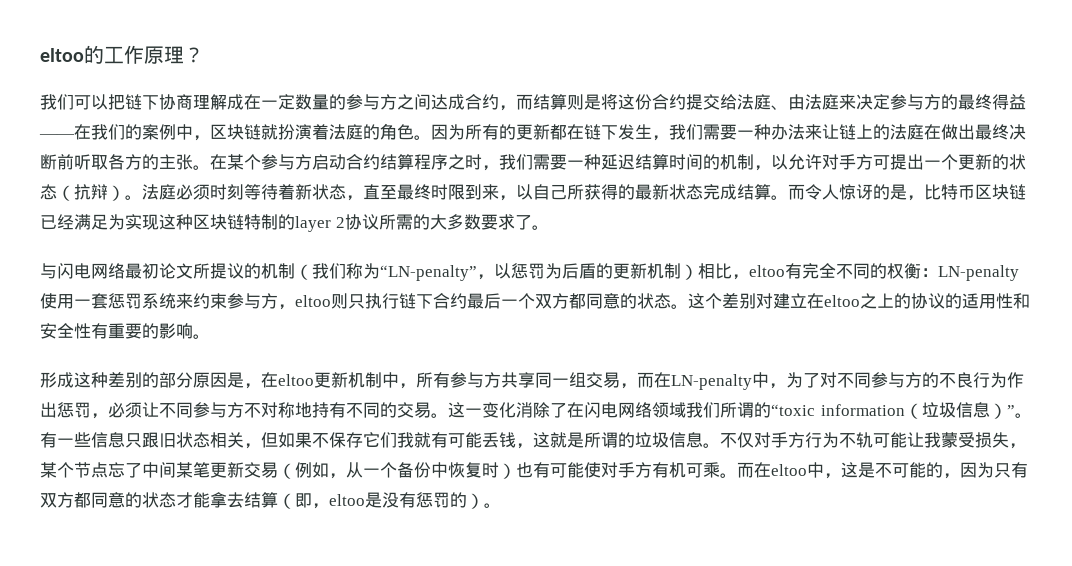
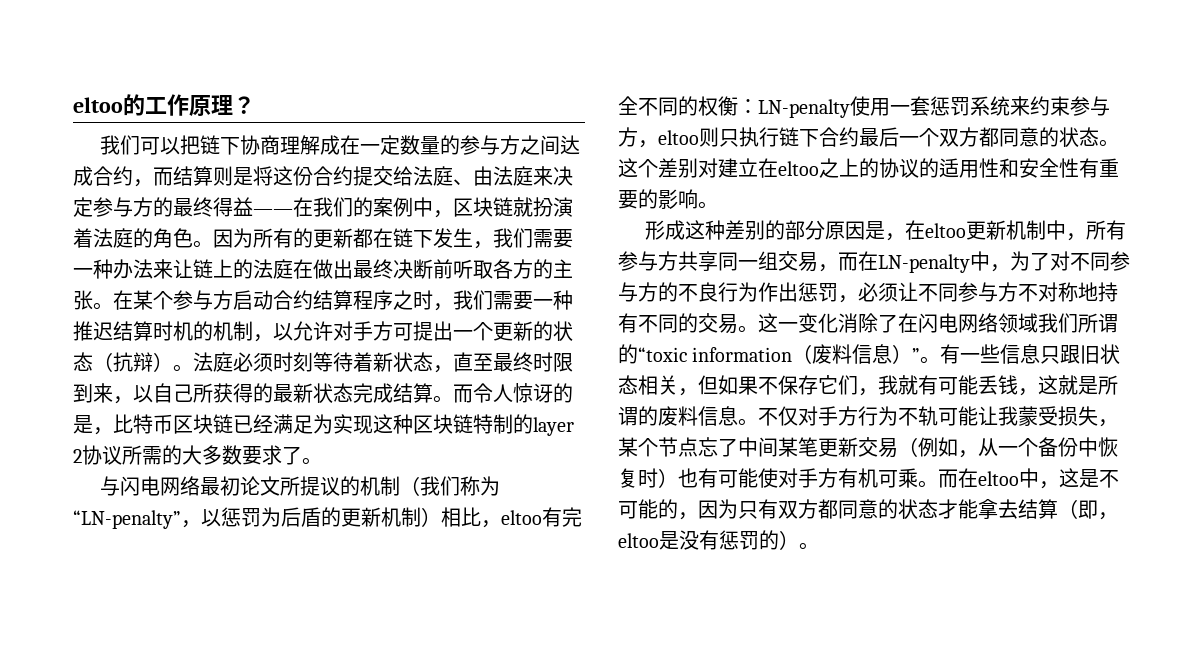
[601,154,618,170] 延 -> [73,321,93,341] 推
[686,154,703,170] 间 -> [173,321,193,341] 机
[922,402,956,418] 垃圾 -> [812,344,853,364] 废料
(397, 440) none -> [858,388,878,396] ，
[635,432,669,448] 垃圾 -> [658,406,698,426] 废料

